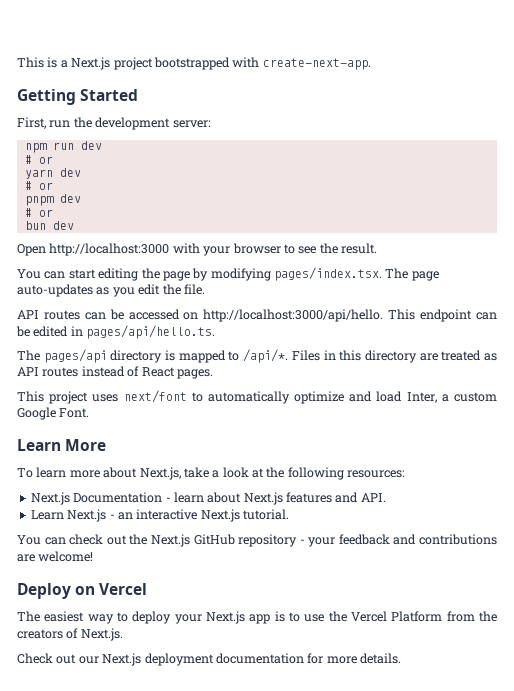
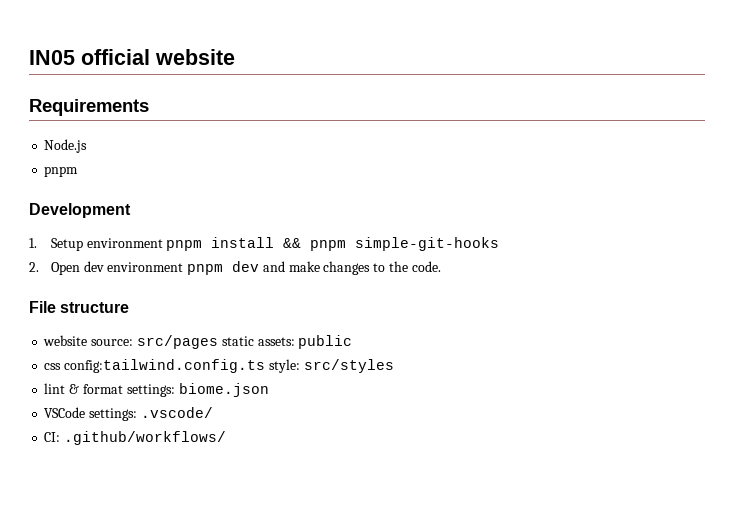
[17,57,371,70] [17,89,139,105] [17,117,211,130] [24,141,102,153] [24,155,53,164] [24,168,81,179] [24,181,53,190] [24,194,81,206] [24,208,53,217] [24,221,74,230] [17,243,377,256] [17,267,439,281] [17,284,205,297] [17,309,498,322] [16,325,216,339] [17,349,497,363] [17,366,213,379] [17,390,498,404] [17,407,90,420] [17,439,107,451] [17,467,406,480] [30,492,386,505] [30,509,289,522] [17,534,497,547] [17,551,94,562] [17,583,148,599] [17,611,497,624] [17,628,123,641] [17,653,401,666] This is a Next.js project bootstrapped with create-next-app. // Getting Started // First, run the development server: // npm run dev // # or // yarn dev // # or // pnpm dev // # or // bun dev // Open http://localhost:3000 with your browser to see the result. // You can start editing the page by modifying pages/index.tsx. The page auto-updates as you edit the file. // API routes can be accessed on http://localhost:3000/api/hello. This endpoint can be edited in pages/api/hello.ts. // The pages/api directory is mapped to /api/*. Files in this directory are treated as API routes instead of React pages. // This project uses next/font to automatically optimize and load Inter, a custom Google Font. // Learn More // To learn more about Next.js, take a look at the following resources: // Next.js Documentation - learn about Next.js features and API. // Learn Next.js - an interactive Next.js tutorial. // You can check out the Next.js GitHub repository - your feedback and contributions are welcome! // Deploy on Vercel // The easiest way to deploy your Next.js app is to use the Vercel Platform from the creators of Next.js. // Check out our Next.js deployment documentation for more details. -> [29,49,235,65] [29,99,149,116] [44,139,88,153] [44,166,79,177] [29,203,131,218] [29,237,500,251] [29,261,441,275] [29,301,130,313] [43,335,353,349] [44,359,394,373] [44,383,269,397] [44,407,213,421] [44,431,227,445] IN05 official website // Requirements // Node.js // pnpm // Development // 1. Setup environment pnpm install && pnpm simple-git-hooks // 2. Open dev environment pnpm dev and make changes to the code. // File structure // website source: src/pages static assets: public // css config:tailwind.config.ts style: src/styles // lint & format settings: biome.json // VSCode settings: .vscode/ // CI: .github/workflows/

